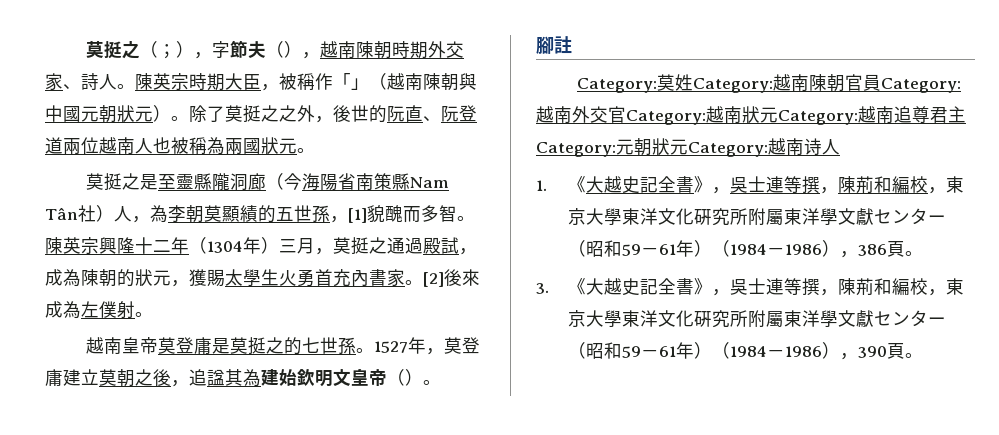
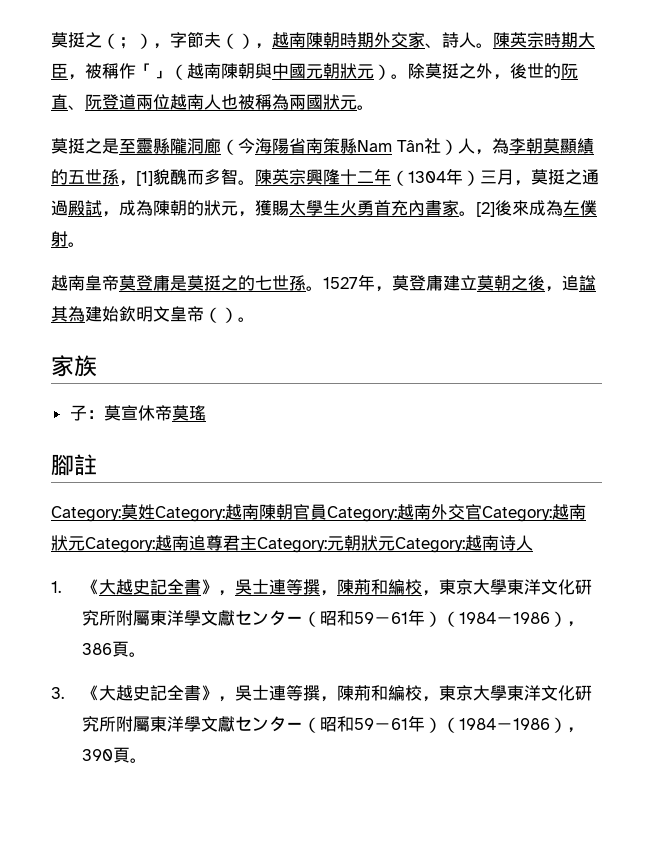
[207,105,279,122] 了莫挺之 -> [425,63,459,79] 莫挺
(441, 382) none -> [51,355,97,377] [69,405,206,421] // 家族 // 子：莫宣休帝莫瑤

